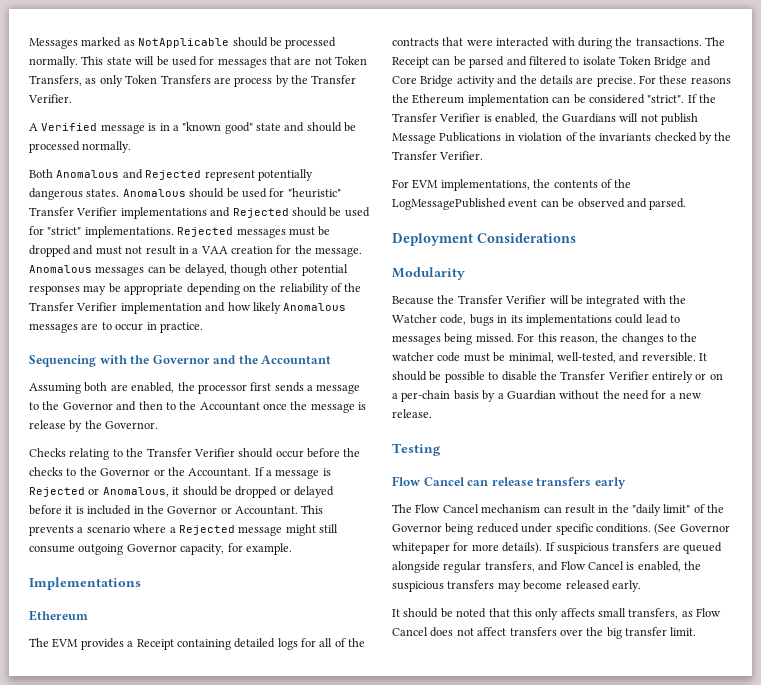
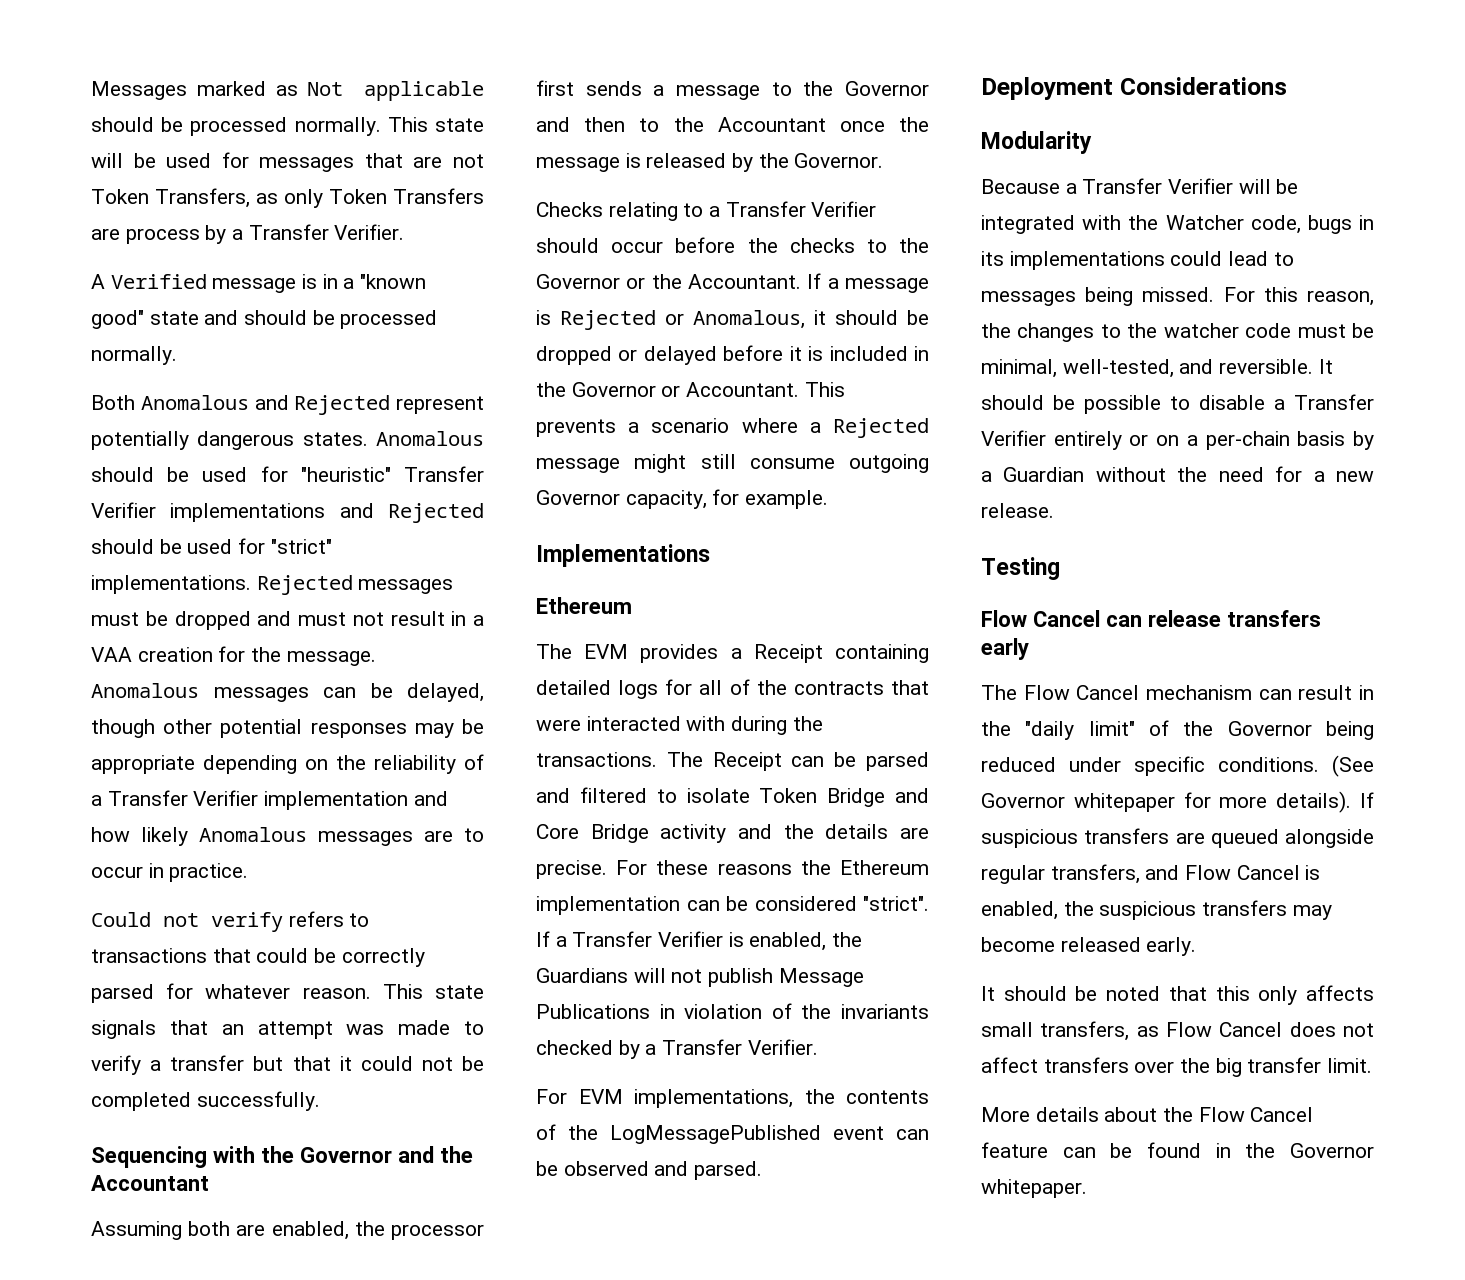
[138,38,230,48] NotApplicable -> [307,81,484,101] Not applicable
[291,75,308,84] the -> [232,229,244,240] a
[344,283,362,292] the -> [91,795,102,806] a
(203, 327) none -> [91,911,370,932] [91,948,425,967] [91,983,484,1003] [91,1020,484,1039] [91,1055,484,1075] [91,1091,320,1111] // Could not verify refers to transactions that could be correctly parsed for whatever reason. This state signals that an attempt was made to verify a transfer but that it could not be completed successfully.
[29,420,66,429] release -> [646,153,727,168] released
[126,448,144,457] the -> [709,206,721,217] a
[699,94,716,103] the -> [555,936,567,947] a
[714,132,732,141] the -> [645,1044,657,1055] a
[437,295,455,304] the -> [1065,183,1077,194] a
[539,371,557,380] the -> [1274,399,1285,410] a
(697, 631) none -> [981,1107,1314,1122] [981,1142,1374,1158] [981,1179,1087,1198] // More details about the Flow Cancel feature can be found in the Governor whitepaper.

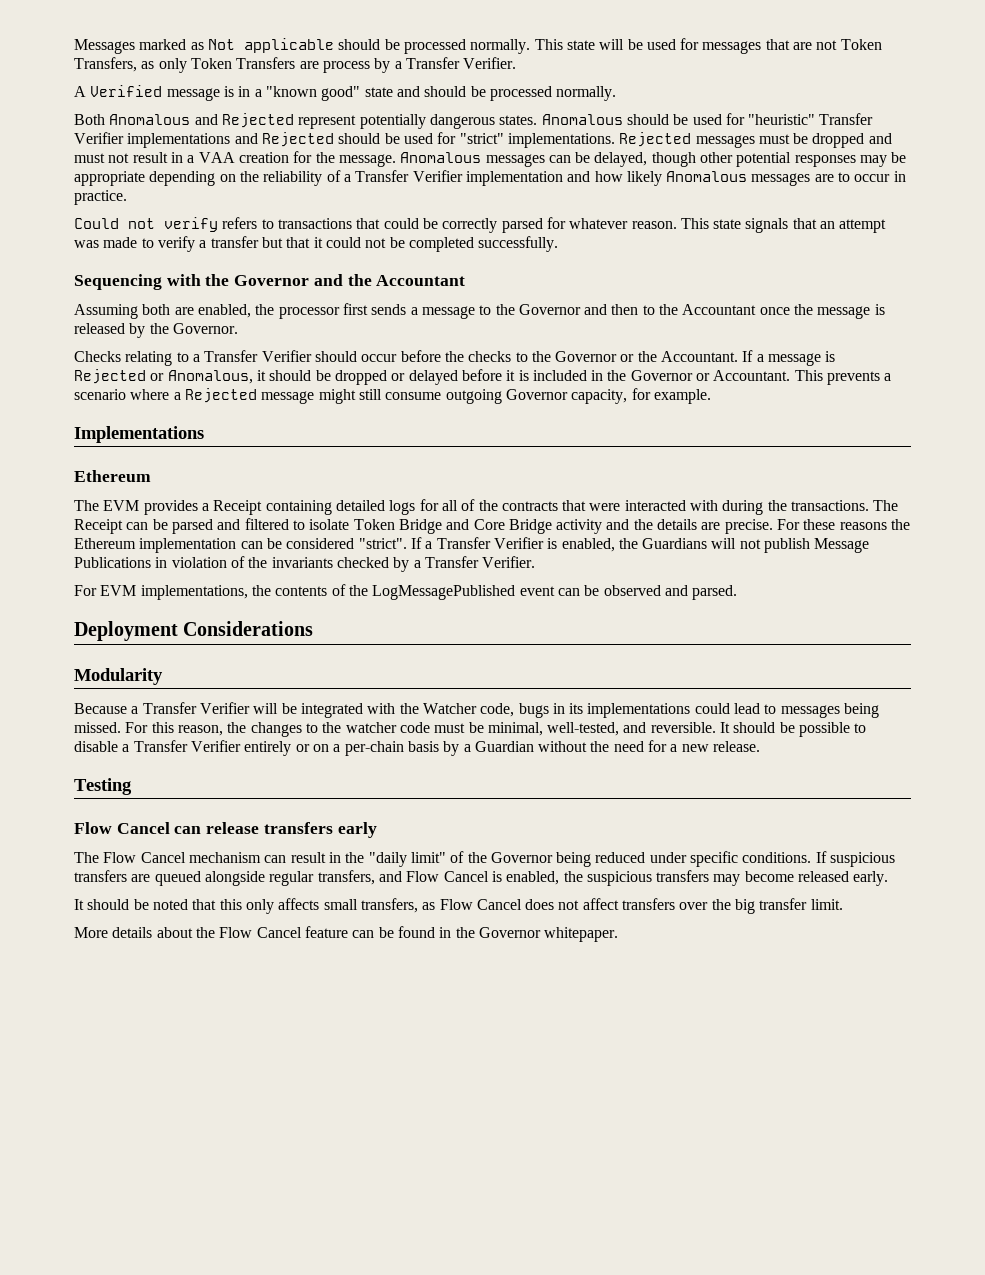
[1332,755,1374,777] [981,791,1352,813] (See Governor whitepaper for more details). -> (812, 857) none

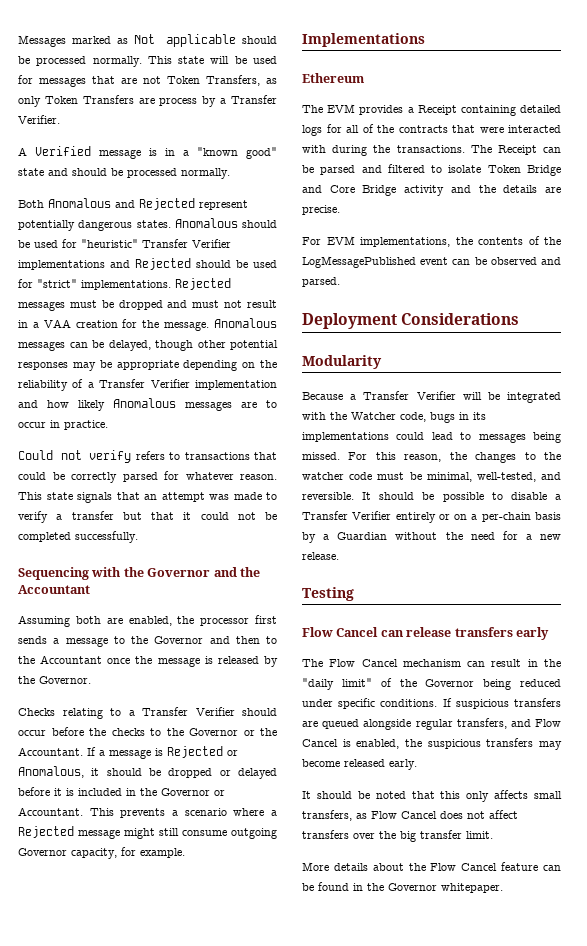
[777,519,911,530] [74,537,870,553] [74,556,536,572] For these reasons the Ethereum implementation can be considered "strict". If a Transfer Verifier is enabled, the Guardians will not publish Message Publications in violation of the invariants checked by a Transfer Verifier. -> (340, 210) none

